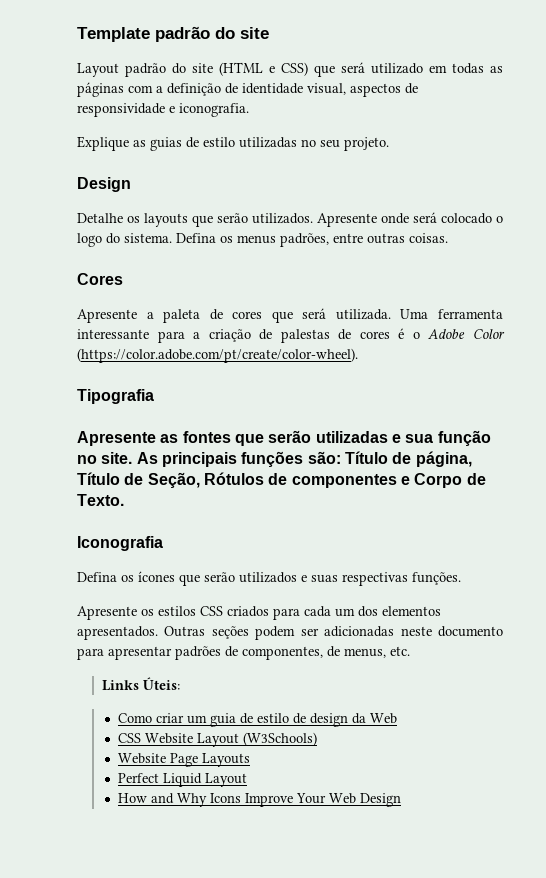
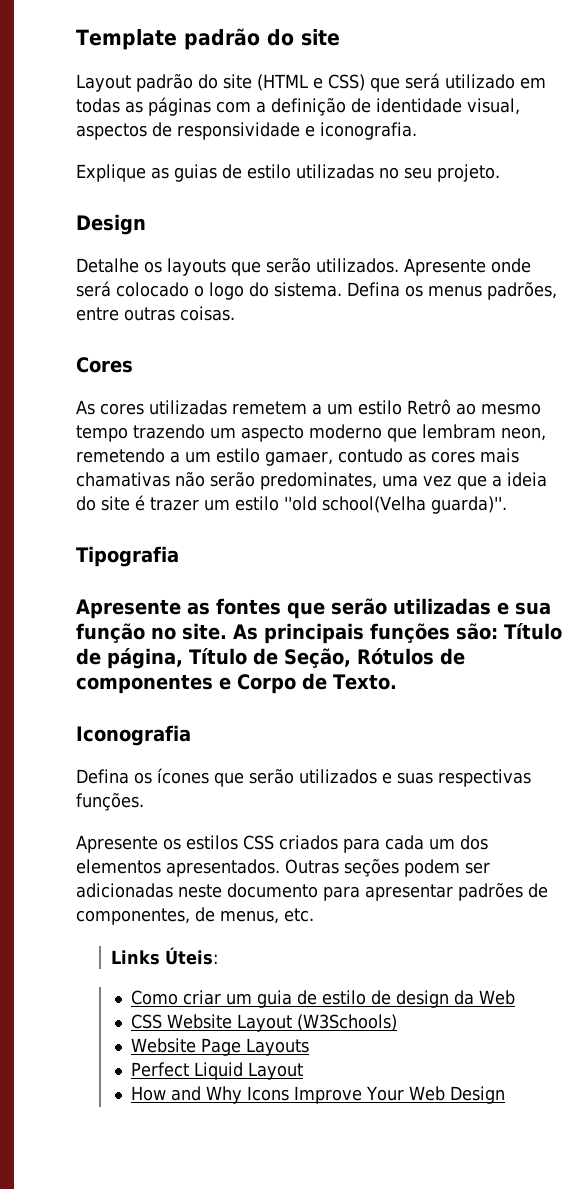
[77,308,503,323] [77,328,506,343] [77,348,358,363] Apresente a paleta de cores que será utilizada. Uma ferramenta interessante para a criação de palestas de cores é o Adobe Color (https://color.adobe.com/pt/create/color-wheel). -> [76,399,541,415] [76,424,546,442] [76,448,519,466] [76,472,547,490] [76,495,507,514] As cores utilizadas remetem a um estilo Retrô ao mesmo tempo trazendo um aspecto moderno que lembram neon, remetendo a um estilo gamaer, contudo as cores mais chamativas não serão predominates, uma vez que a ideia do site é trazer um estilo ''old school(Velha guarda)''.

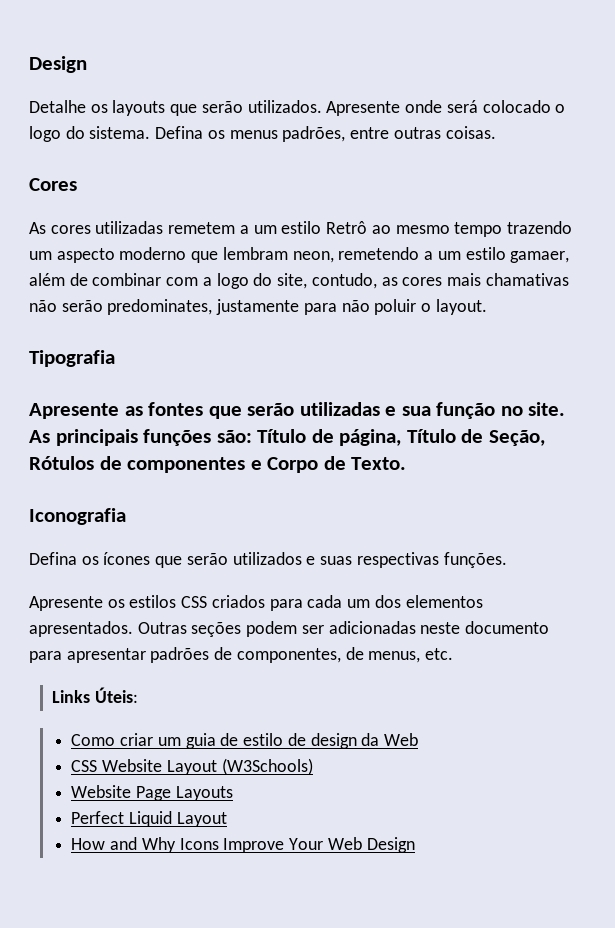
[76,28,340,50] [76,73,546,92] [76,97,520,116] [76,122,417,140] [76,164,500,182] Template padrão do site // Layout padrão do site (HTML e CSS) que será utilizado em todas as páginas com a definição de identidade visual, aspectos de responsividade e iconografia. // Explique as guias de estilo utilizadas no seu projeto. // -> (29, 64) none
[338,448,403,463] contudo -> [29,273,377,289] além de combinar com a logo do site, contudo,
[382,472,547,490] [76,495,507,514] uma vez que a ideia do site é trazer um estilo ''old school(Velha guarda)''. -> [216,299,487,315] justamente para não poluir o layout.

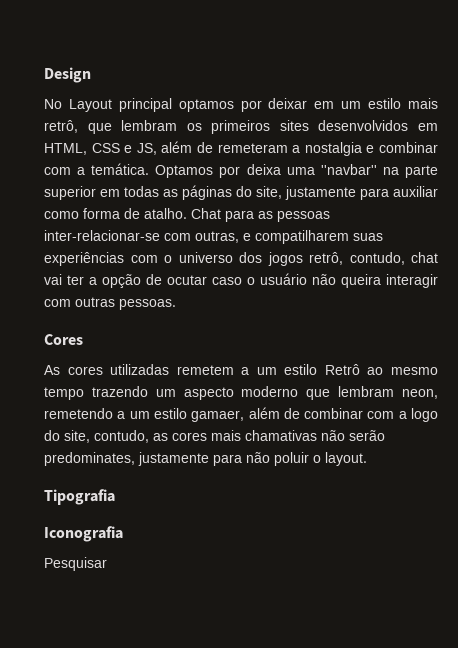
[29,100,566,116] [29,126,496,142] Detalhe os layouts que serão utilizados. Apresente onde será colocado o logo do sistema. Defina os menus padrões, entre outras coisas. -> [44,98,439,112] [44,120,438,134] [44,141,438,156] [44,163,438,178] [44,185,438,200] [44,208,330,222] [44,230,383,244] [44,252,438,266] [44,273,438,288] [44,297,176,310] No Layout principal optamos por deixar em um estilo mais retrô, que lembram os primeiros sites desenvolvidos em HTML, CSS e JS, além de remeteram a nostalgia e combinar com a temática. Optamos por deixa uma ''navbar'' na parte superior em todas as páginas do site, justamente para auxiliar como forma de atalho. Chat para as pessoas inter-relacionar-se com outras, e compatilharem suas experiências com o universo dos jogos retrô, contudo, chat vai ter a opção de ocutar caso o usuário não queira interagir com outras pessoas.
[29,402,566,419] [29,429,545,446] [29,456,407,473] [29,508,126,525] [29,552,507,568] [29,595,483,611] [29,621,550,637] [29,647,454,663] [52,687,138,703] [71,733,418,749] [71,758,313,775] [71,785,233,801] [71,811,227,827] [71,837,415,853] Apresente as fontes que serão utilizadas e sua função no site. As principais funções são: Título de página, Título de Seção, Rótulos de componentes e Corpo de Texto. // Iconografia // Defina os ícones que serão utilizados e suas respectivas funções. // Apresente os estilos CSS criados para cada um dos elementos apresentados. Outras seções podem ser adicionadas neste documento para apresentar padrões de componentes, de menus, etc. // Links Úteis: // Como criar um guia de estilo de design da Web // CSS Website Layout (W3Schools) // Website Page Layouts // Perfect Liquid Layout // How and Why Icons Improve Your Web Design -> [44,526,123,542] [44,557,107,571] Iconografia // Pesquisar

